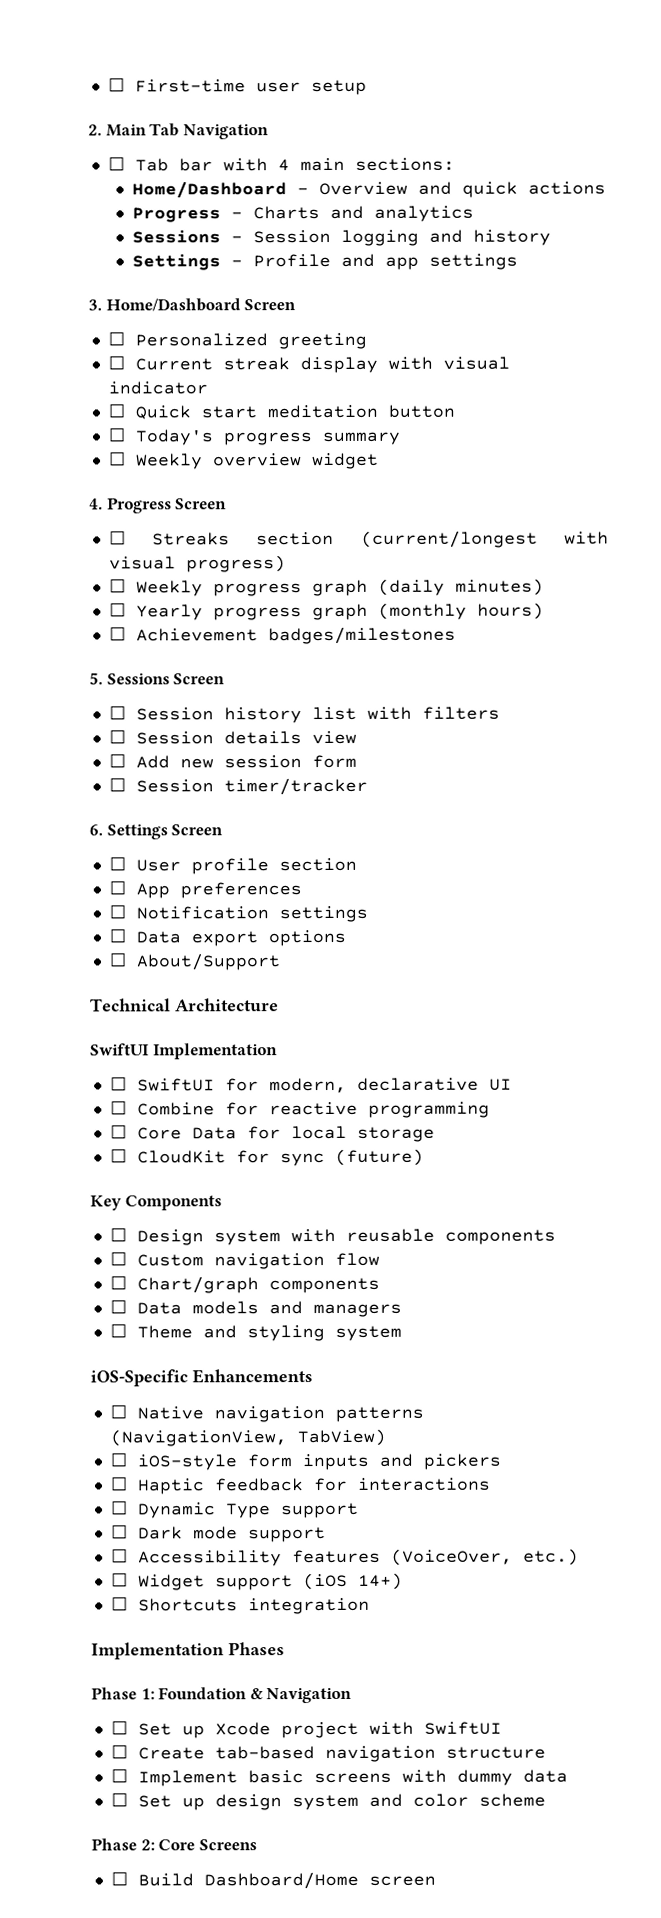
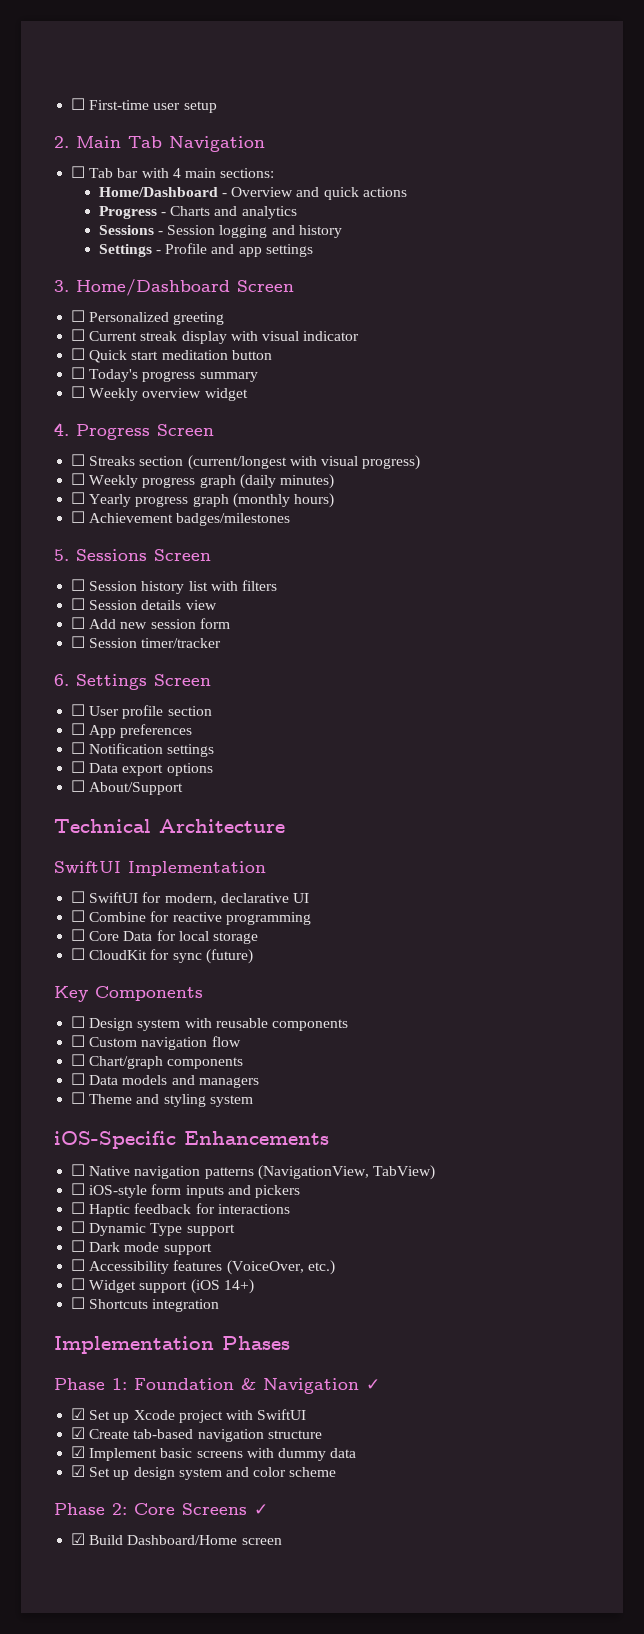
[110,1720,128,1735] // ☐ -> [366,1379,380,1390] [71,1408,86,1420] ✓ // ☑
[110,1744,128,1759] ☐ -> [71,1427,86,1439] ☑
[110,1768,128,1783] ☐ -> [71,1446,86,1458] ☑
[110,1792,128,1807] ☐ -> [71,1465,86,1477] ☑
[110,1871,128,1886] // ☐ -> [254,1504,268,1515] [71,1533,86,1545] ✓ // ☑

